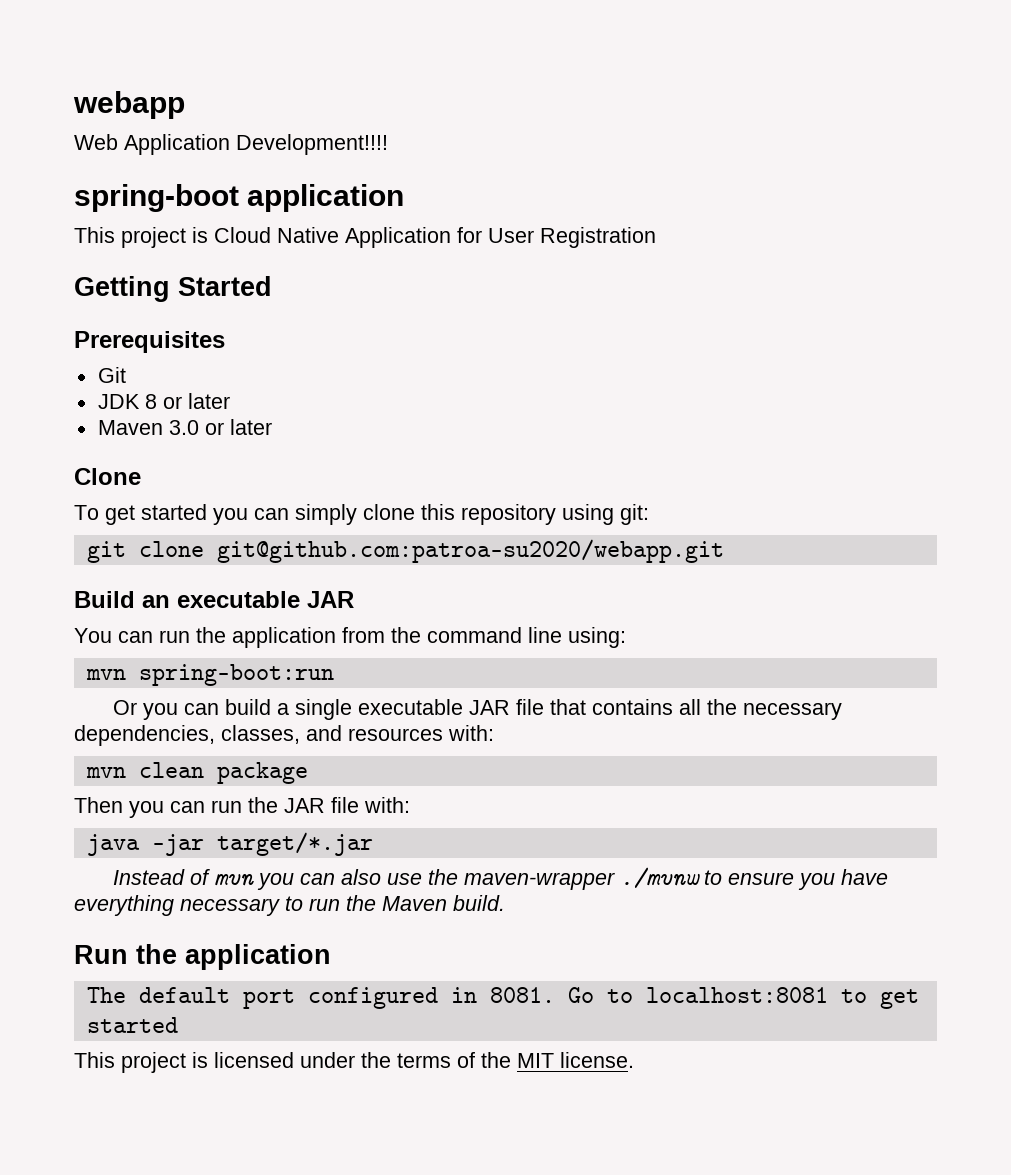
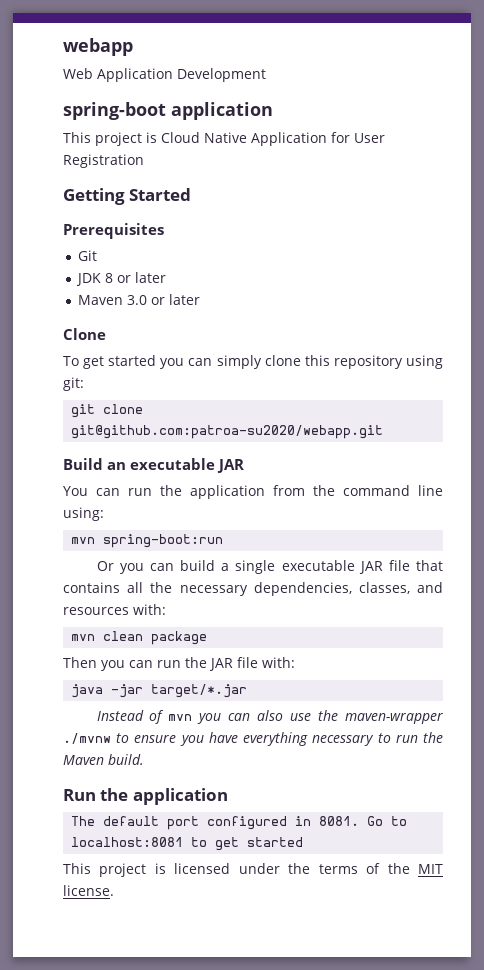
[236,134,388,155] Development!!!! -> [177,68,266,82] Development

